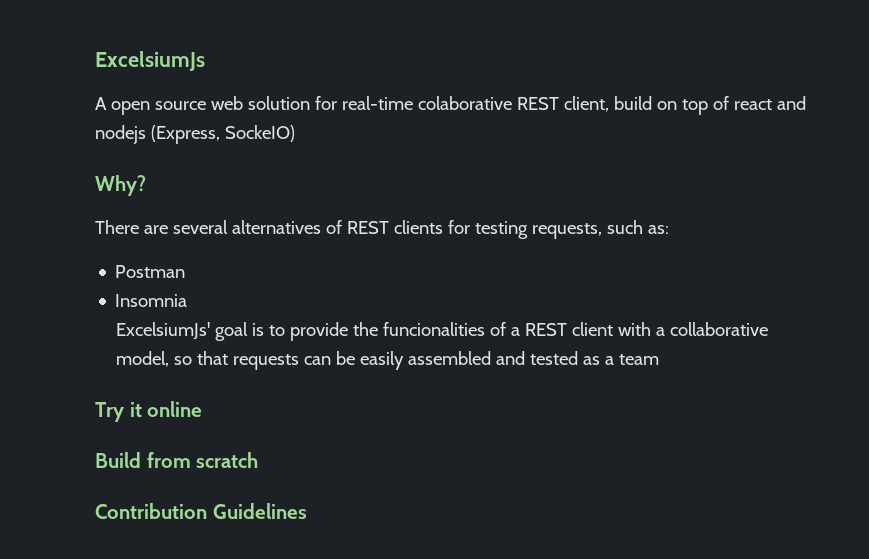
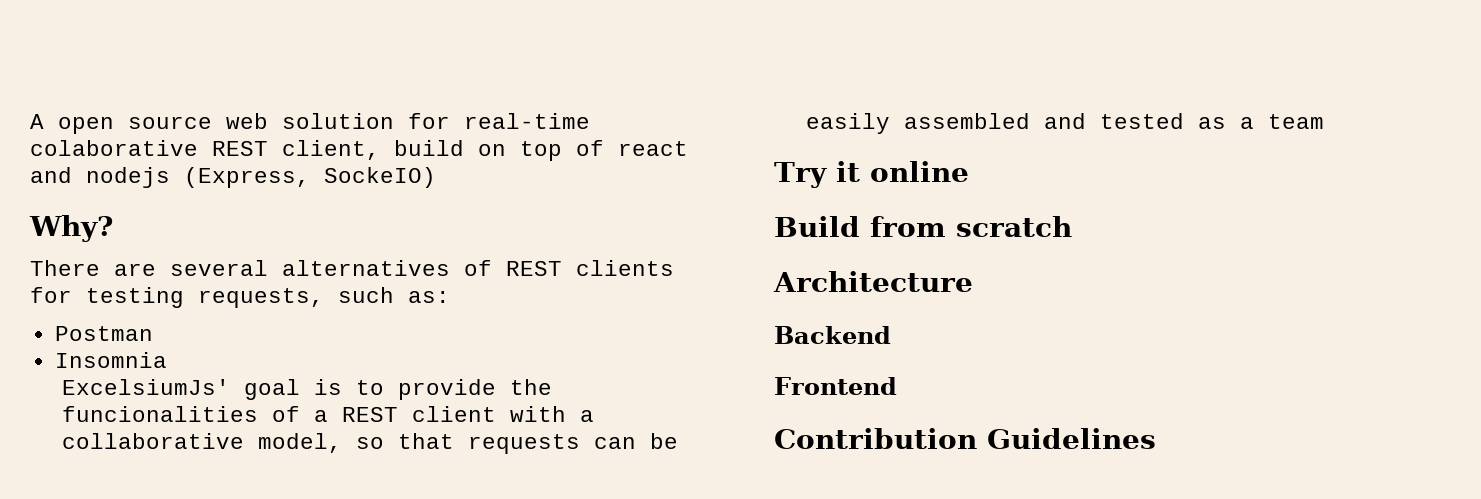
[95,51,205,71] ExcelsiumJs // -> (30, 121) none
(259, 460) none -> [773,271,973,292] [774,326,891,344] [774,377,897,395] // Architecture // Backend // Frontend

